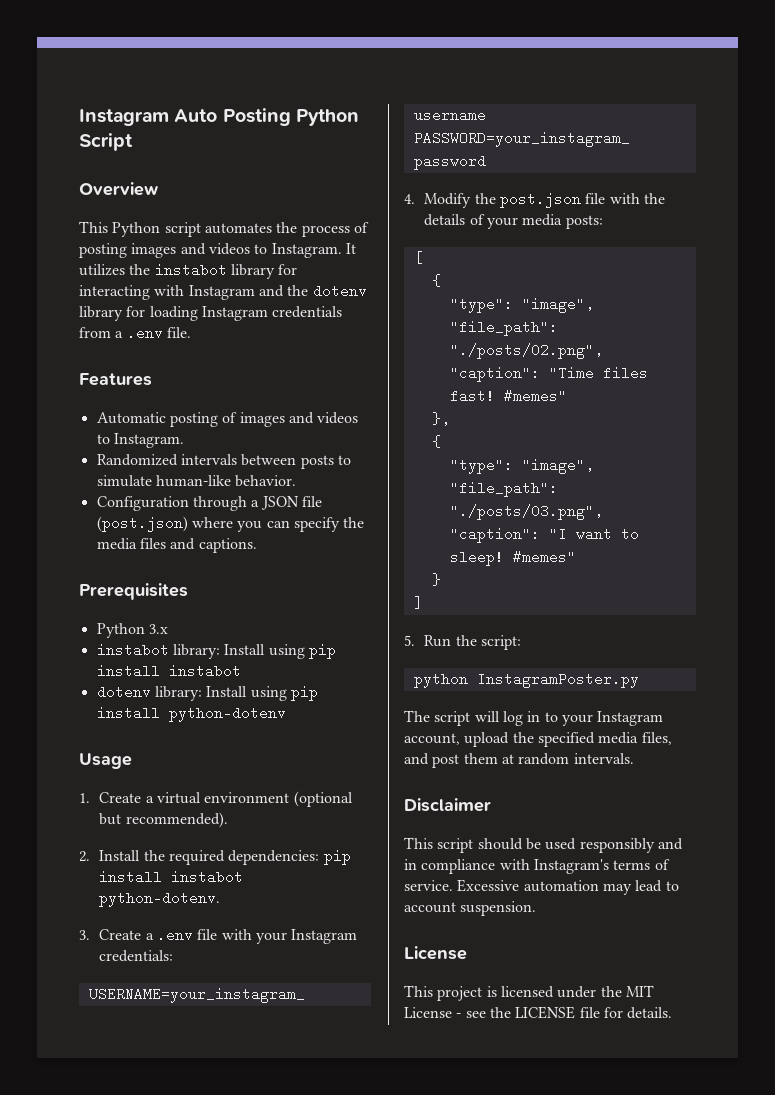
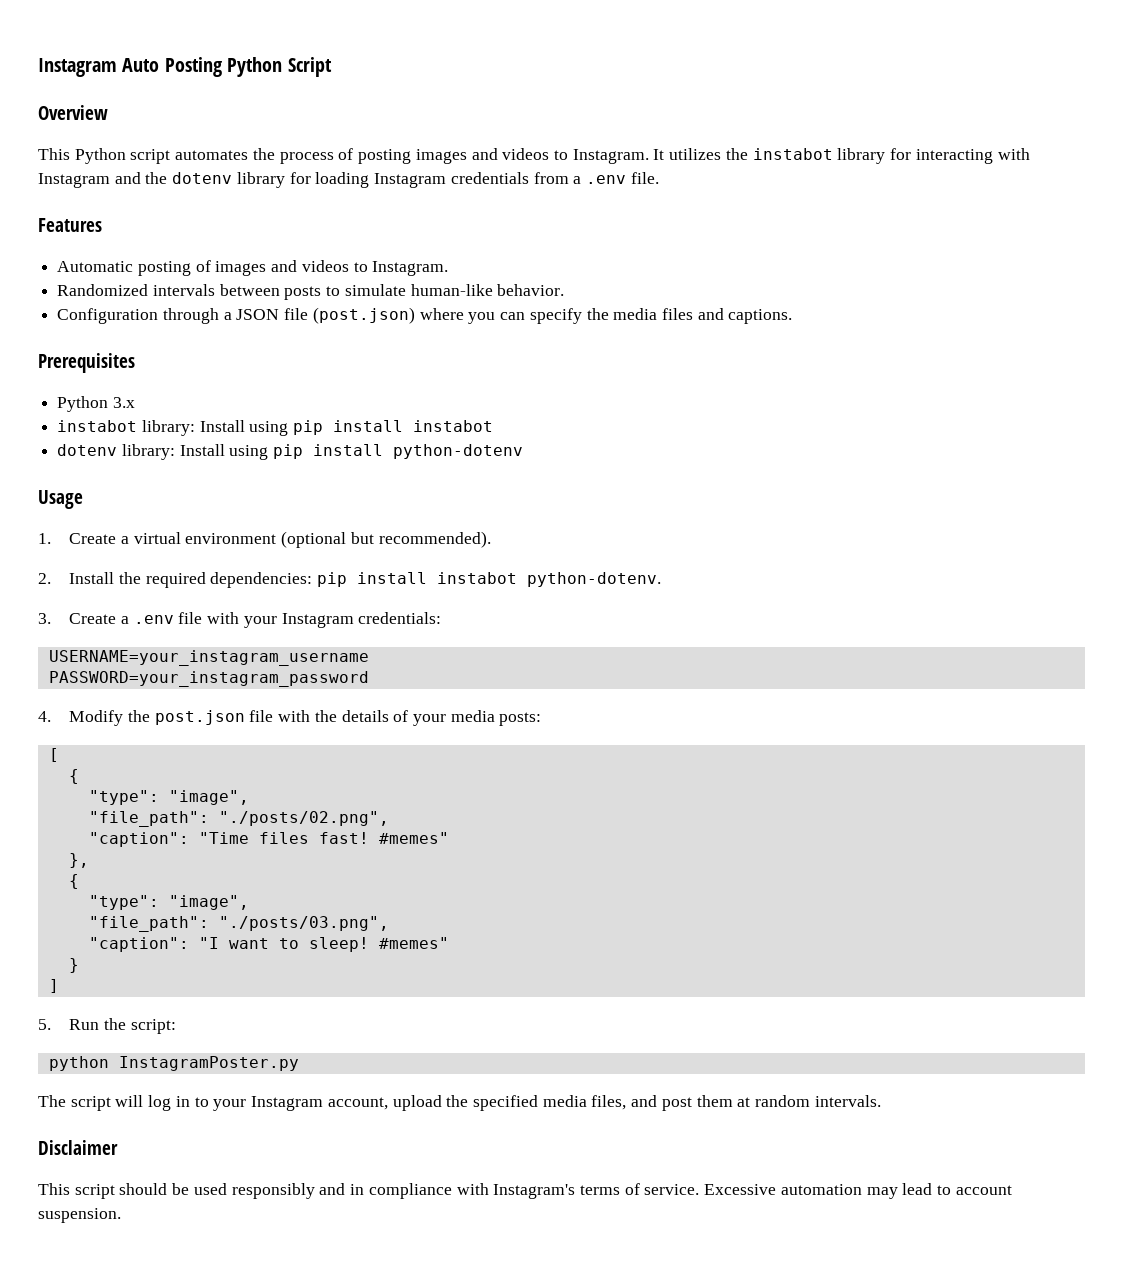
[404,946,467,960] [404,985,654,1001] [404,1006,673,1019] // License // This project is licensed under the MIT License - see the LICENSE file for details. -> (121, 1215) none

